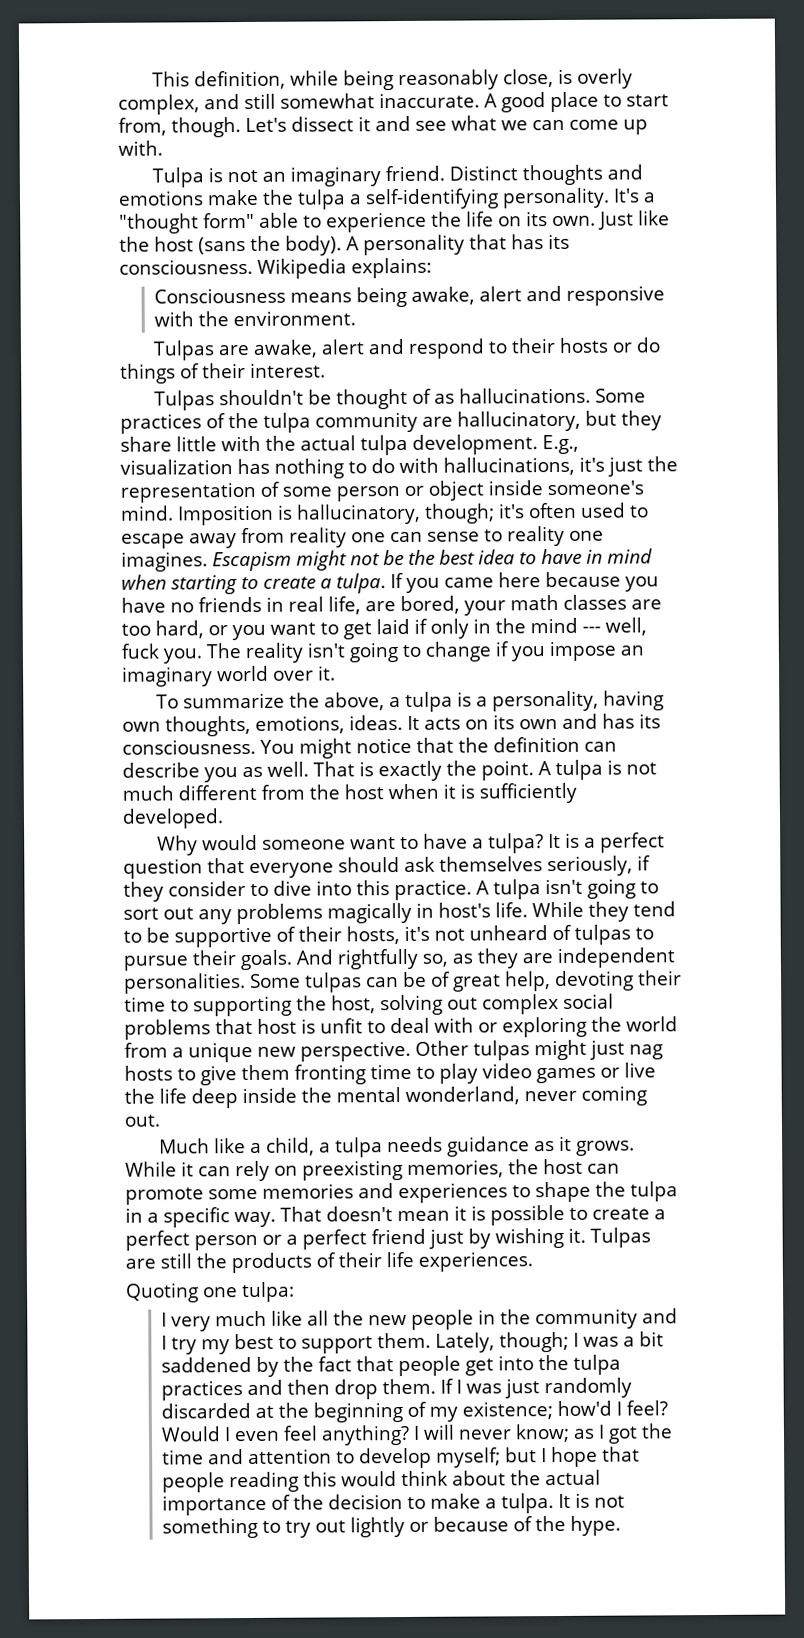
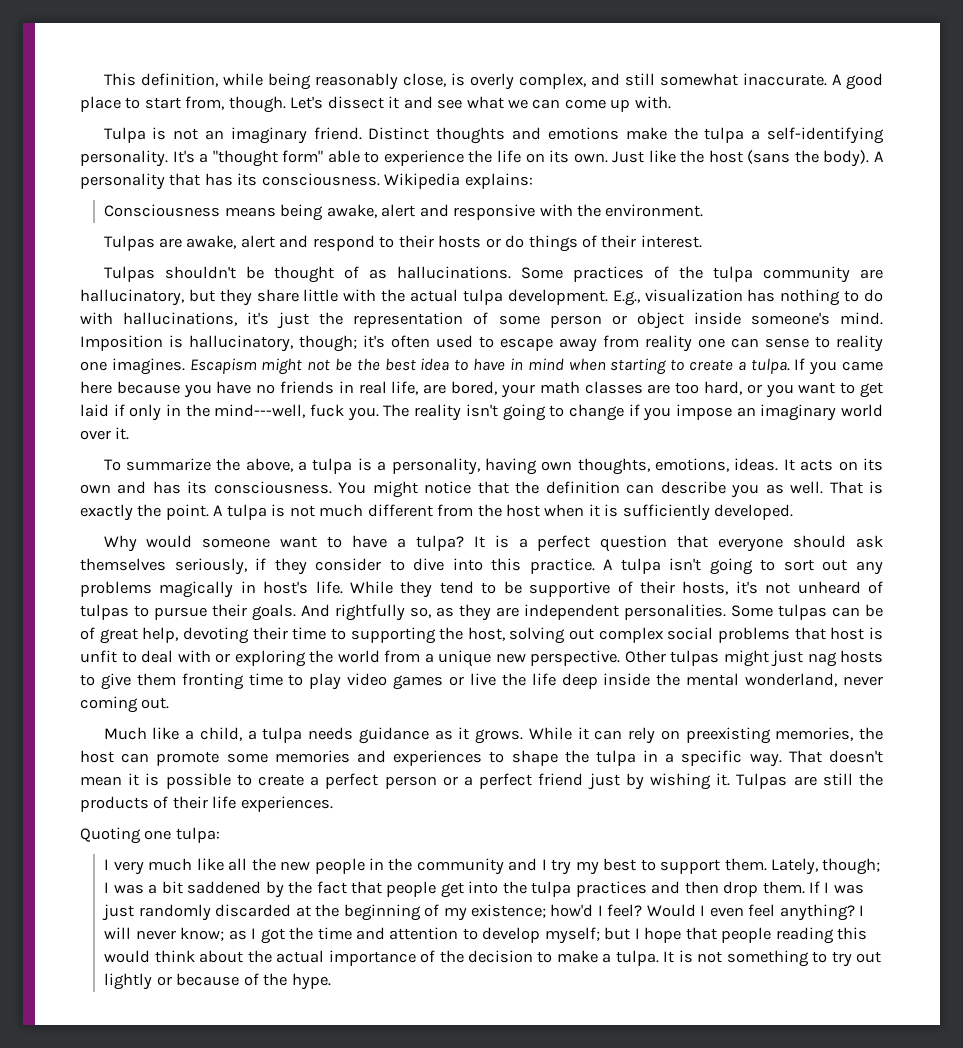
[530,617,647,636] mind --- well, -> [214,404,306,418] mind---well,

